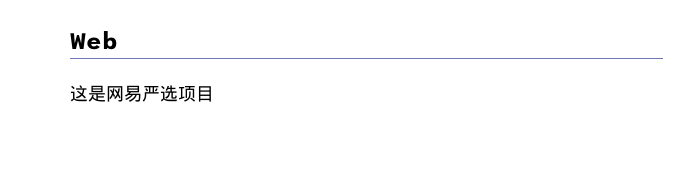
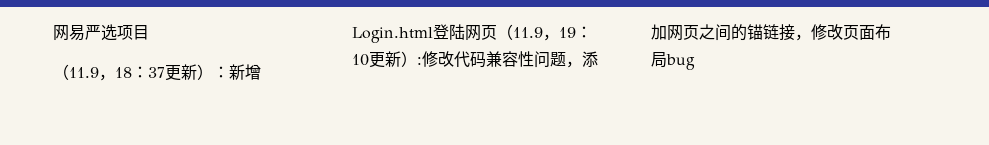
[70,31,118,50] [70,85,106,102] Web // 这是 -> (53, 33) none
(214, 94) none -> [53,64,261,81] [352,24,592,43] [352,51,598,68] [651,24,891,41] [651,52,695,70] // （11.9，18：37更新）：新增Login.html登陆网页（11.9，19：10更新）:修改代码兼容性问题，添加网页之间的锚链接，修改页面布局bug

